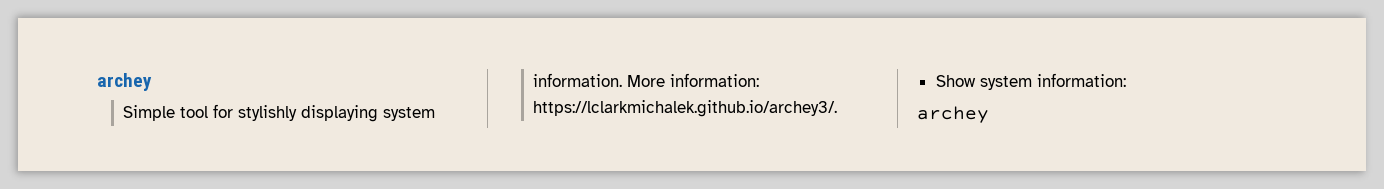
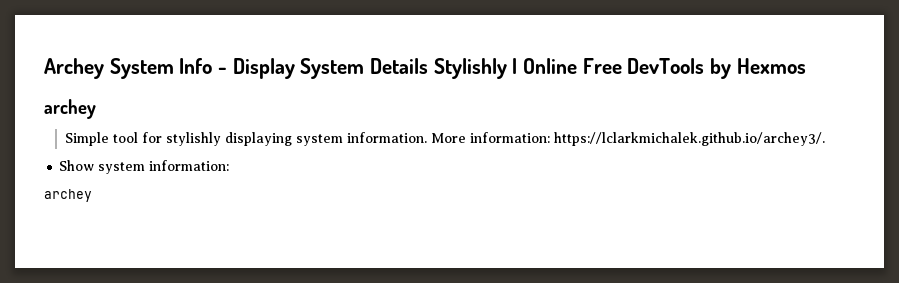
(97, 82) none -> [44,58,806,79] Archey System Info - Display System Details Stylishly | Online Free DevTools by Hexmos //

